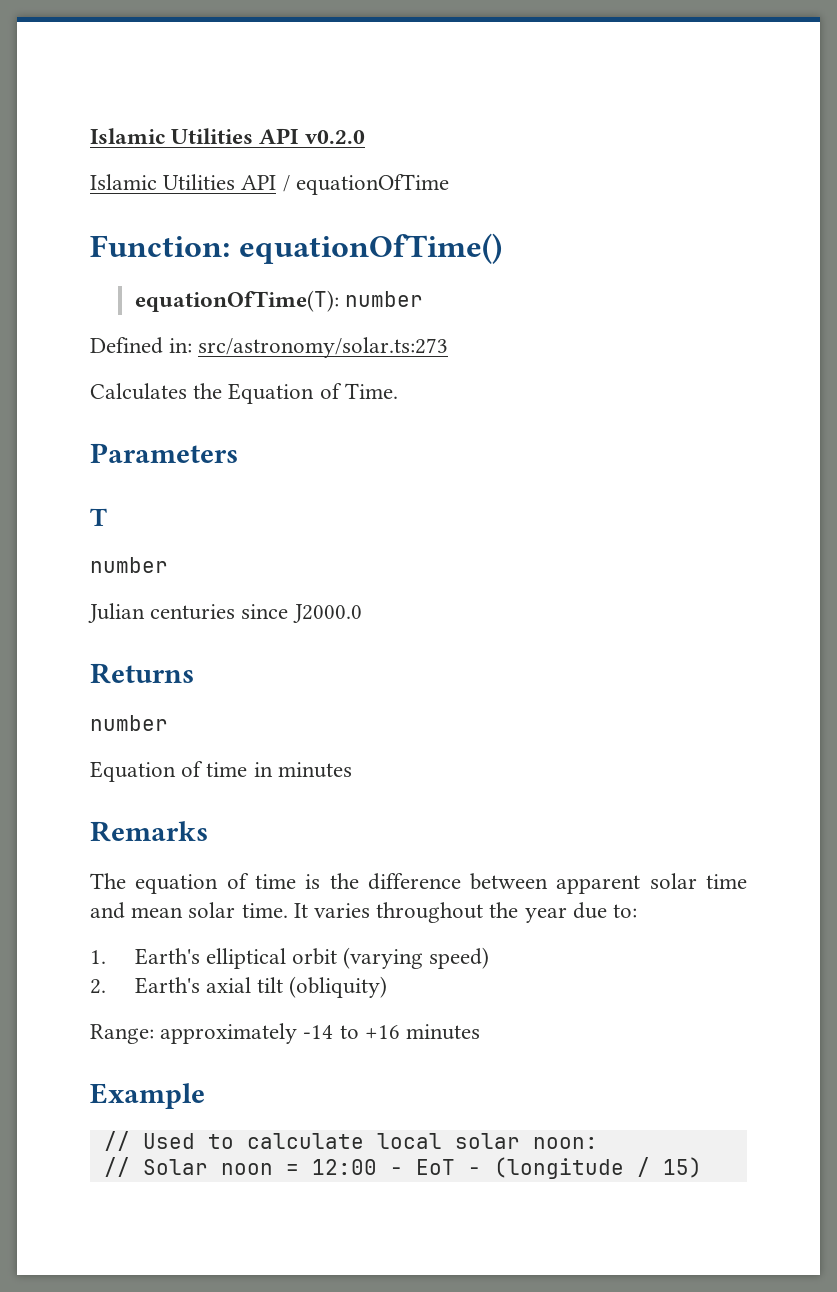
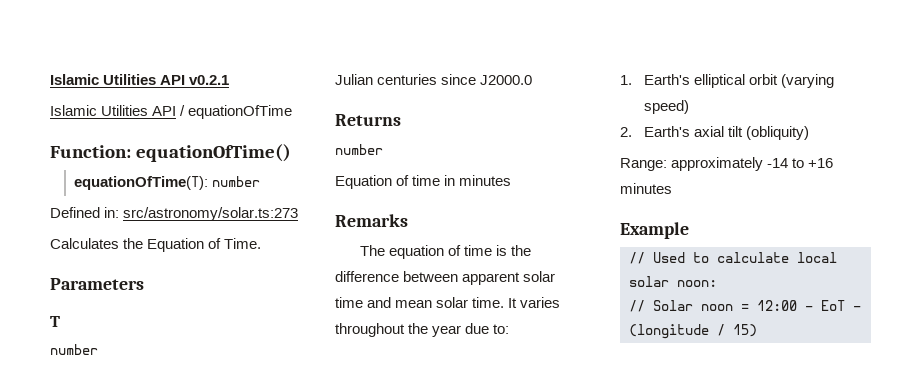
[90,128,365,144] Islamic Utilities API v0.2.0 -> [50,74,230,85] Islamic Utilities API v0.2.1

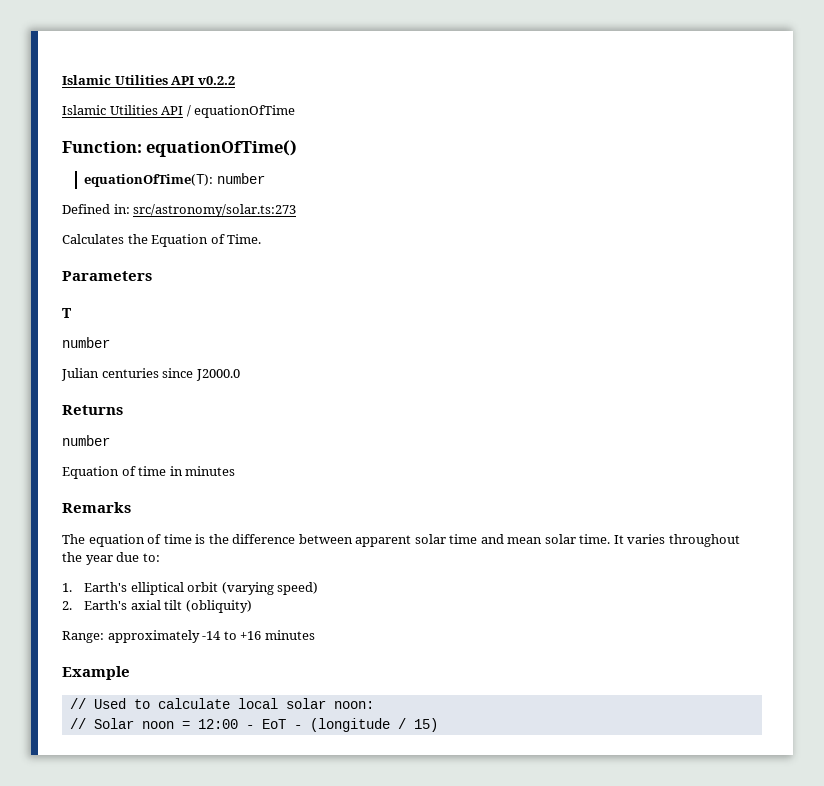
[50,74,230,85] Islamic Utilities API v0.2.1 -> [62,75,235,85] Islamic Utilities API v0.2.2

